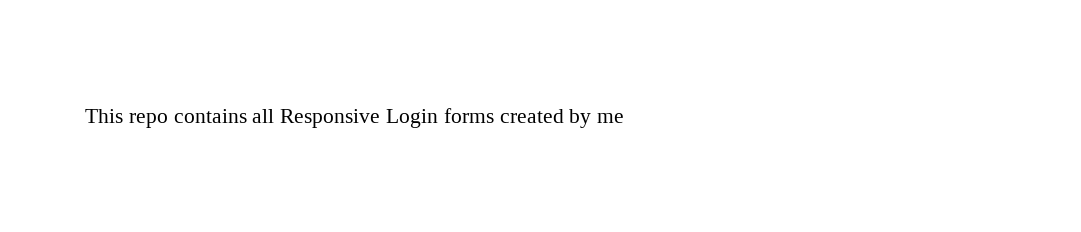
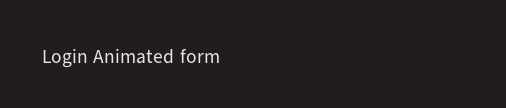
[85,108,625,128] This repo contains all Responsive Login forms created by me -> [42,48,220,68] Login Animated form

